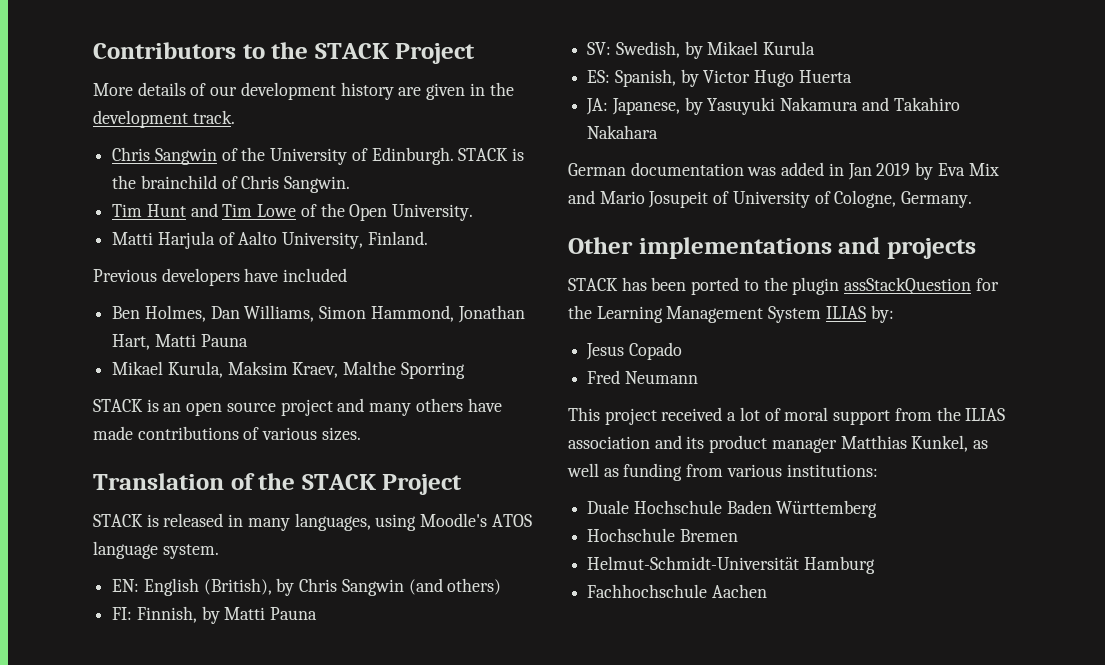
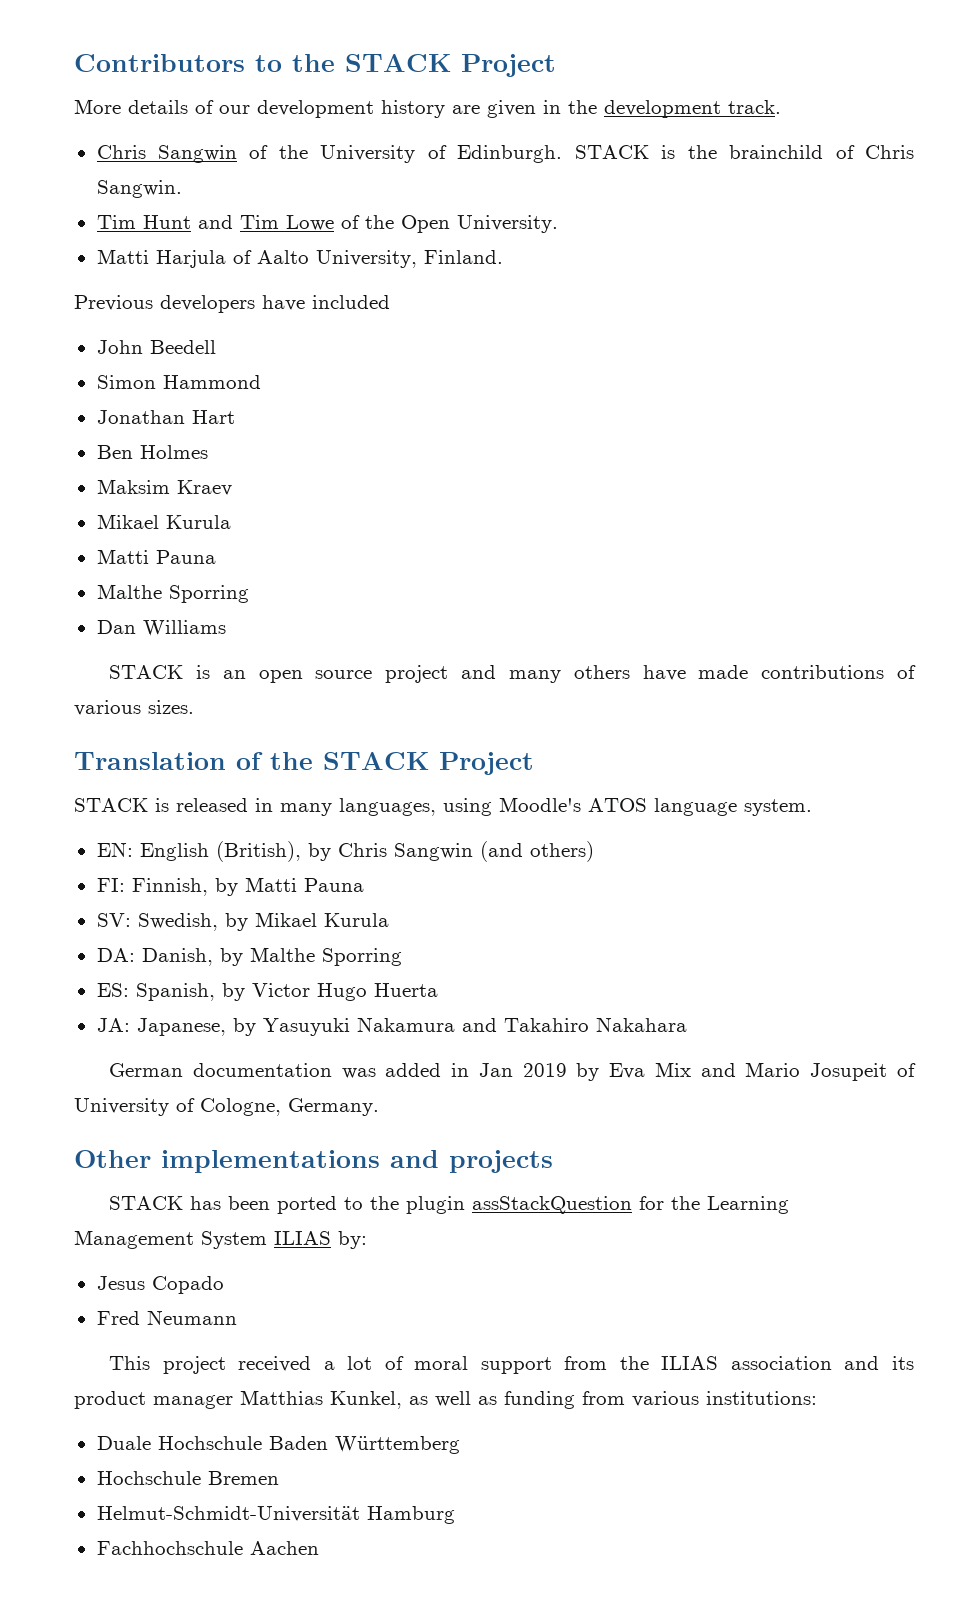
[112,305,525,323] [112,334,248,350] [112,361,465,379] Ben Holmes, Dan Williams, Simon Hammond, Jonathan Hart, Matti Pauna // Mikael Kurula, Maksim Kraev, Malthe Sporring -> [96,340,216,354] [96,375,261,389] [96,410,235,424] [96,445,208,459] [96,479,232,496] [96,514,231,529] [96,549,216,564] [96,584,249,603] [96,620,226,636] John Beedell // Simon Hammond // Jonathan Hart // Ben Holmes // Maksim Kraev // Mikael Kurula // Matti Pauna // Malthe Sporring // Dan Williams
(816, 48) none -> [96,947,402,966] // DA: Danish, by Malthe Sporring

